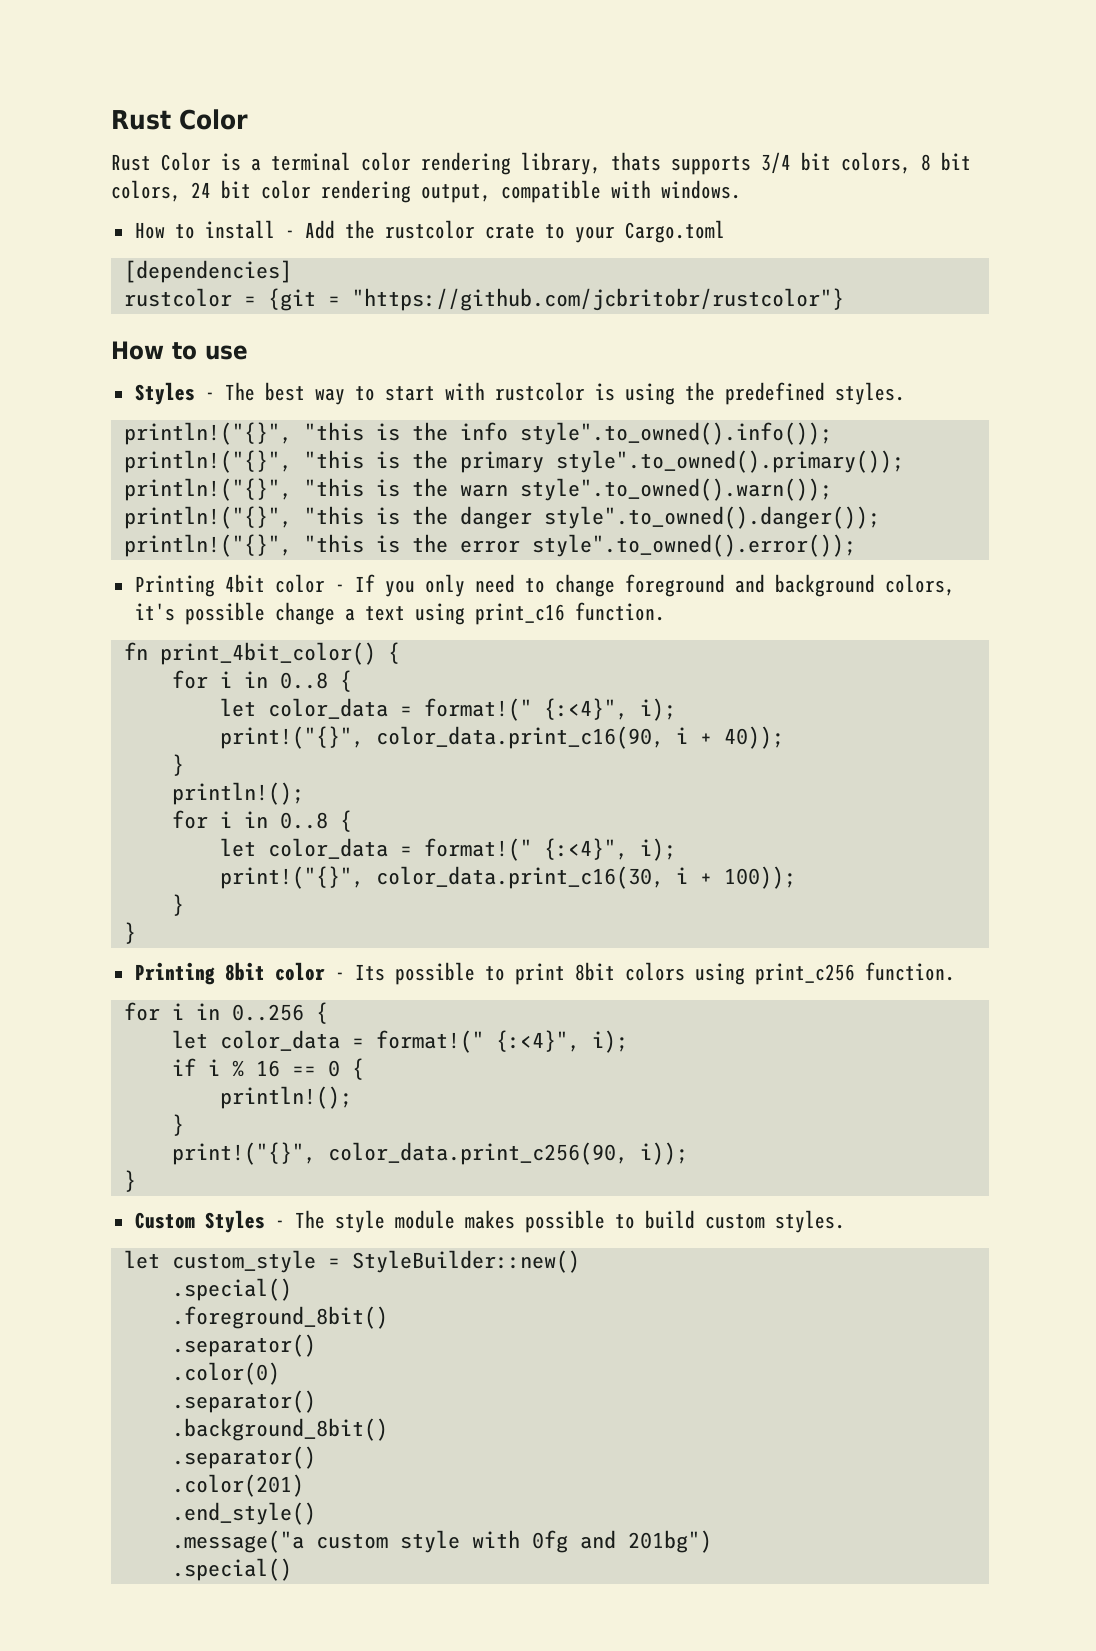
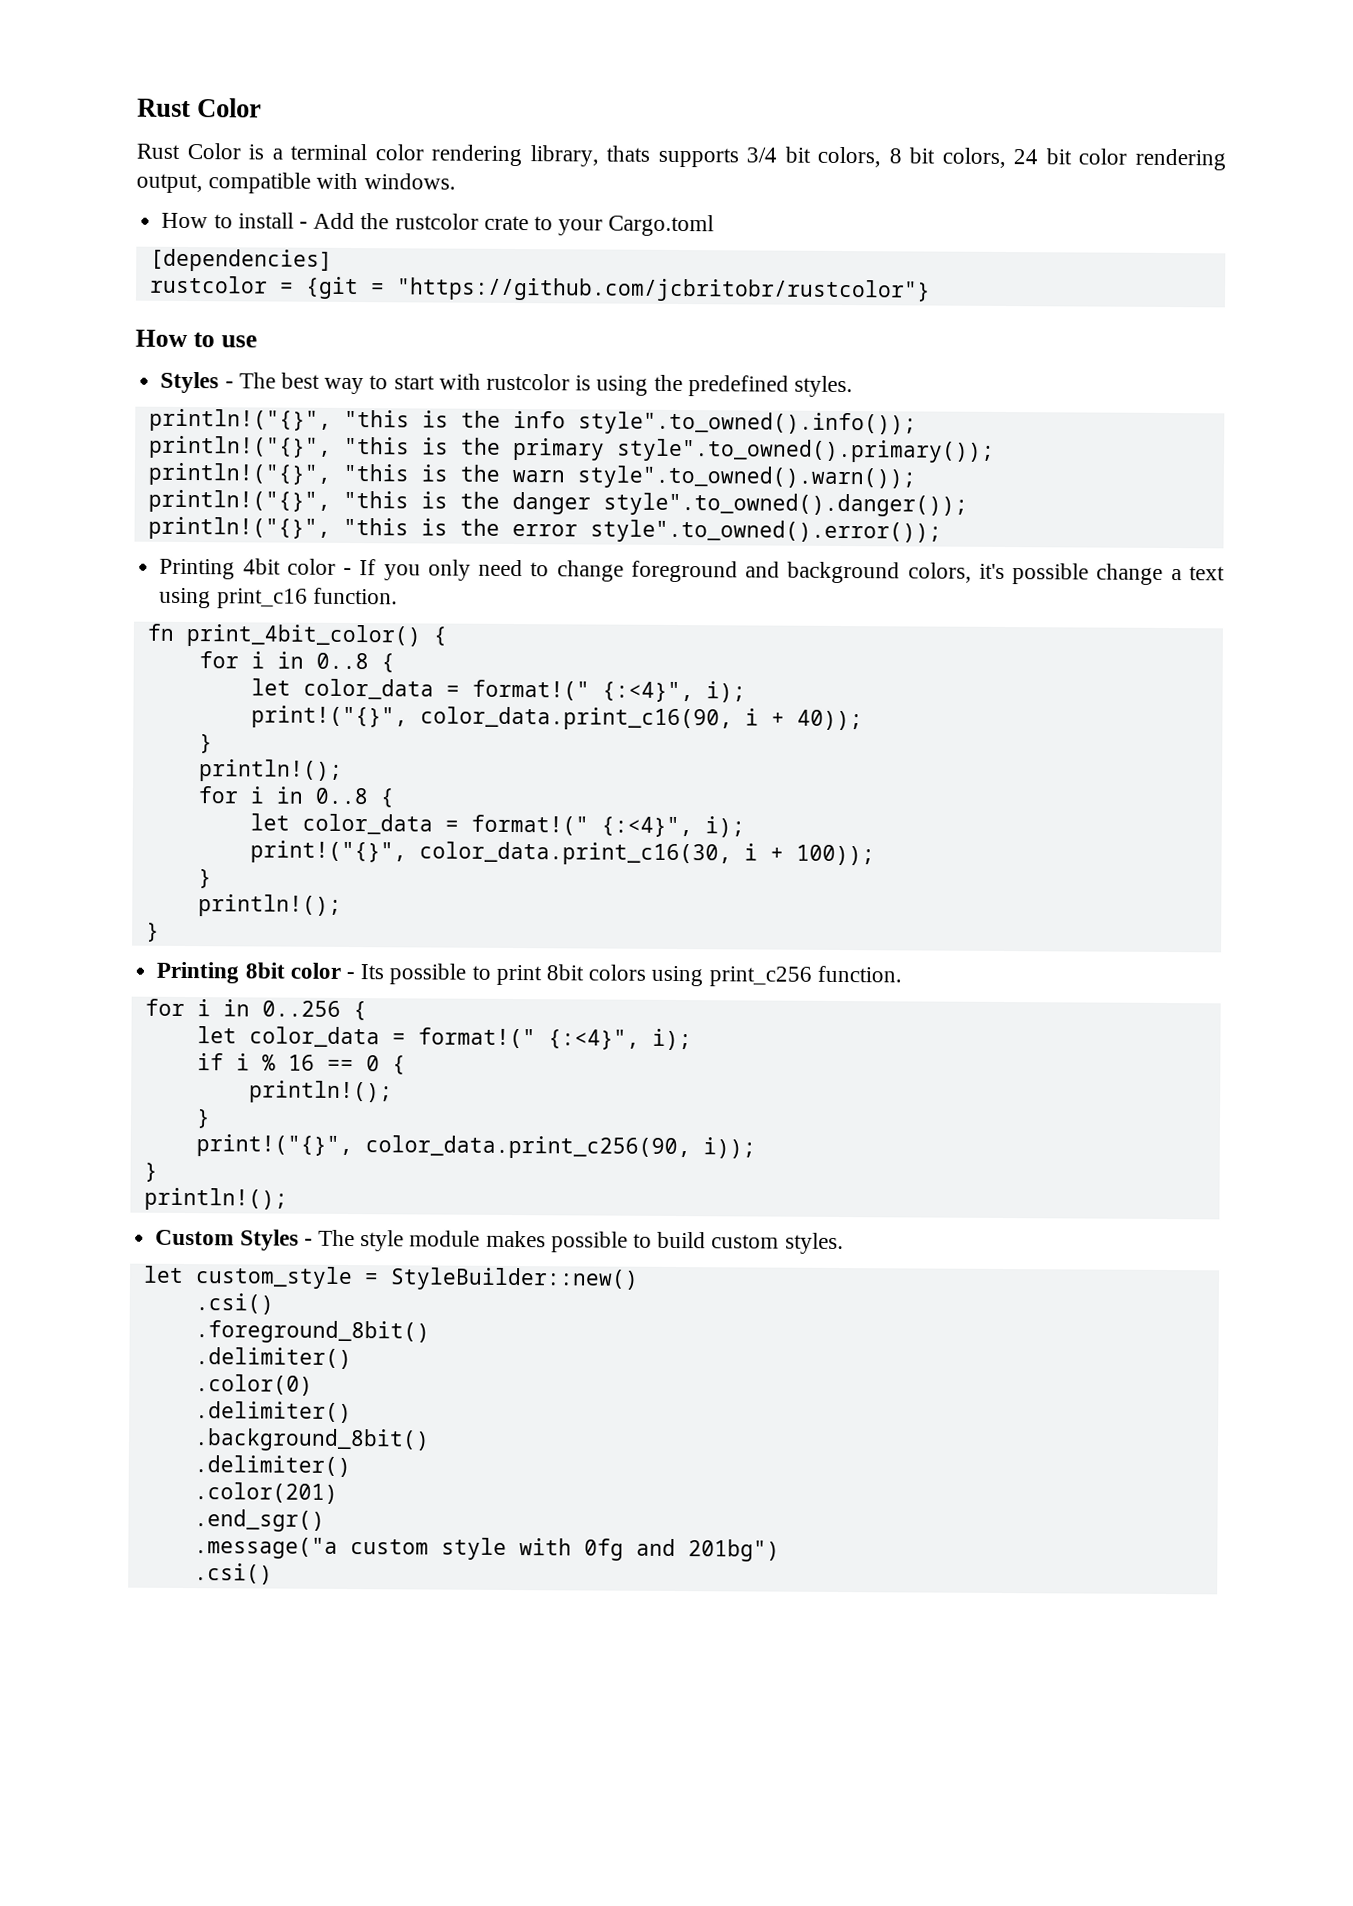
(184, 905) none -> [197,894,342,917] // println!();
(136, 1181) none -> [143,1187,288,1211] // println!();
[171,1278,292,1301] .special() -> [194,1293,274,1315] .csi()
[171,1334,316,1357] .separator() -> [194,1347,352,1370] .delimiter()
[171,1390,316,1413] .separator() -> [194,1401,352,1424] .delimiter()
[171,1446,316,1469] .separator() -> [193,1455,351,1478] .delimiter()
[171,1502,316,1525] .end_style() -> [193,1509,325,1532] .end_sgr()
[171,1558,292,1581] .special() -> [193,1563,273,1585] .csi()

